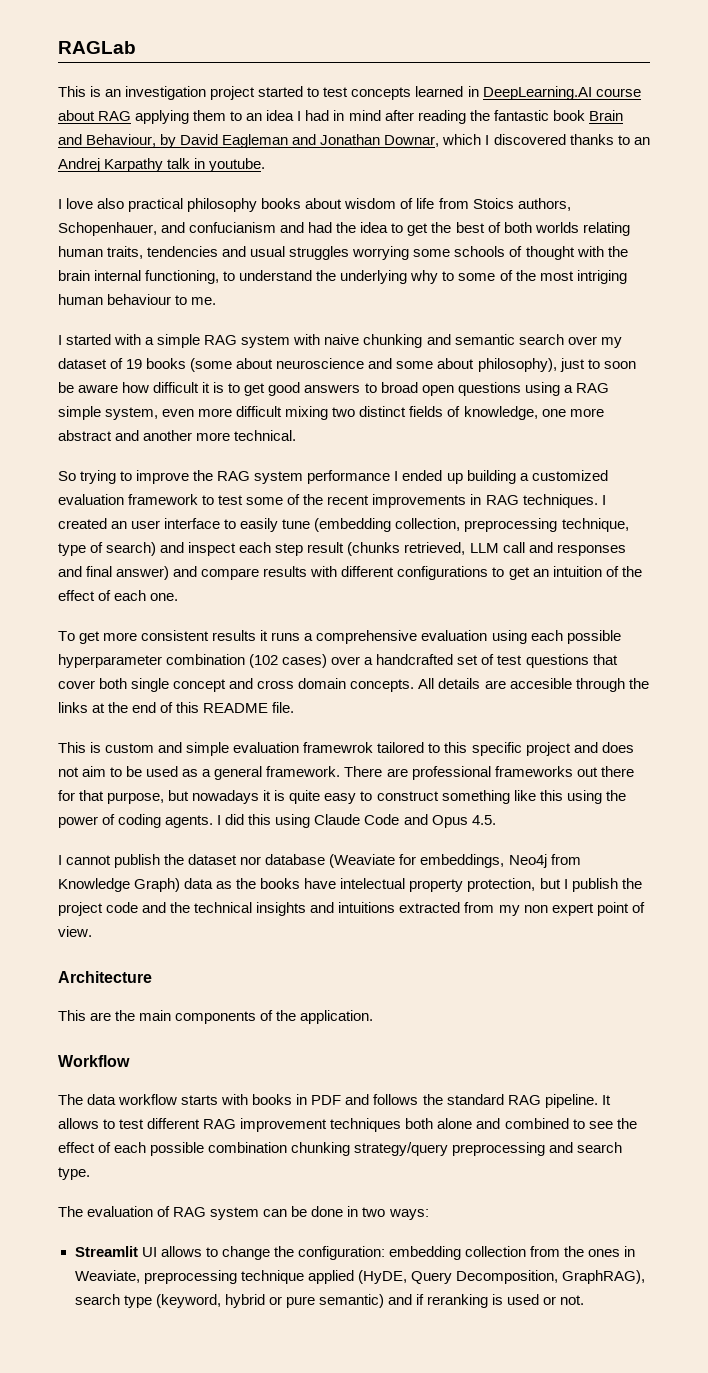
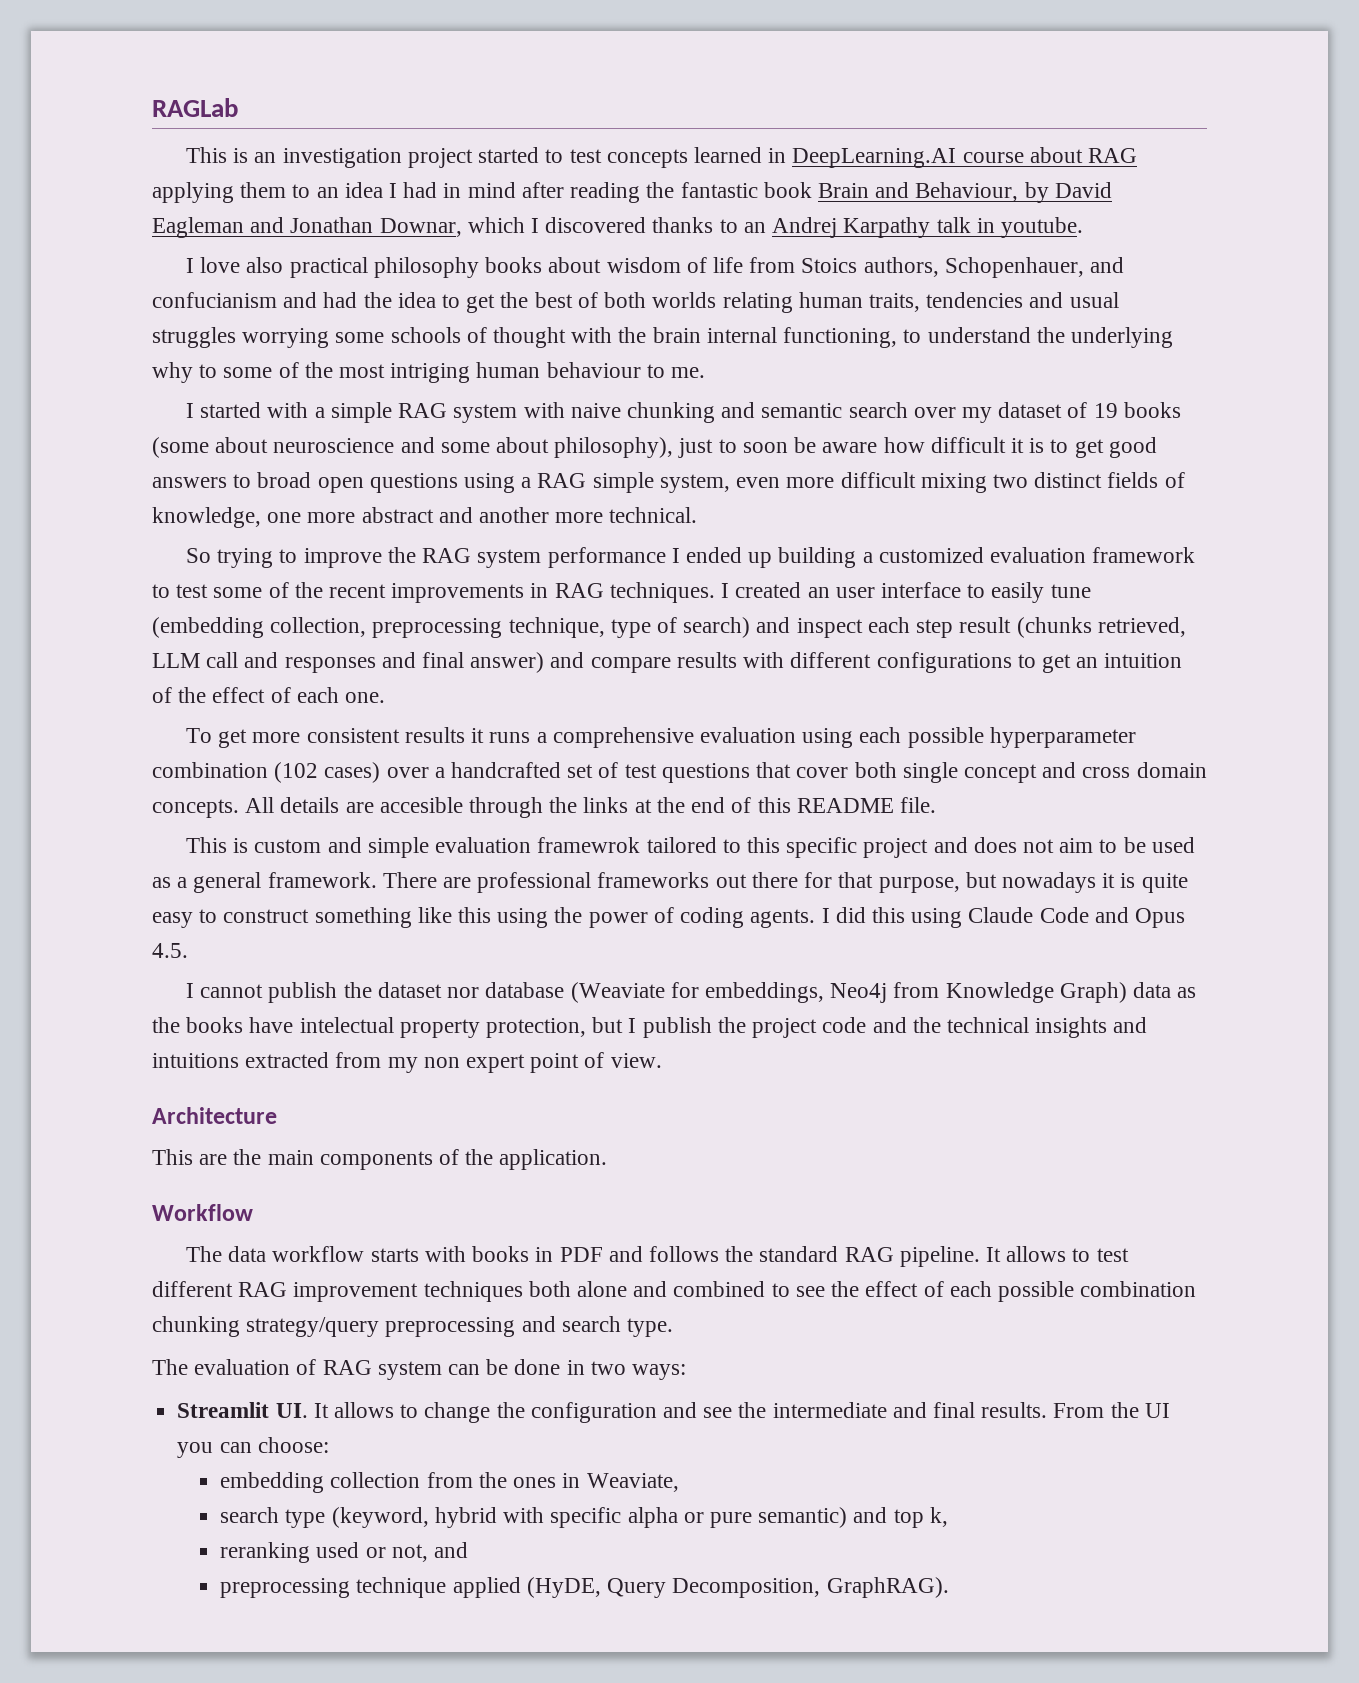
[141,1247,157,1257] UI -> [275,1403,329,1418] UI. It
[297,1246,385,1260] configuration: -> [530,1402,1170,1423] [177,1437,329,1458] configuration and see the intermediate and final results. From the UI you can choose: //
(140, 1276) none -> [220,1507,948,1528] [220,1542,469,1563] // search type (keyword, hybrid with specific alpha or pure semantic) and top k, // reranking used or not, and //
[561,1270,645,1284] [74,1294,585,1308] GraphRAG), search type (keyword, hybrid or pure semantic) and if reranking is used or not. -> [826,1577,949,1598] GraphRAG).

